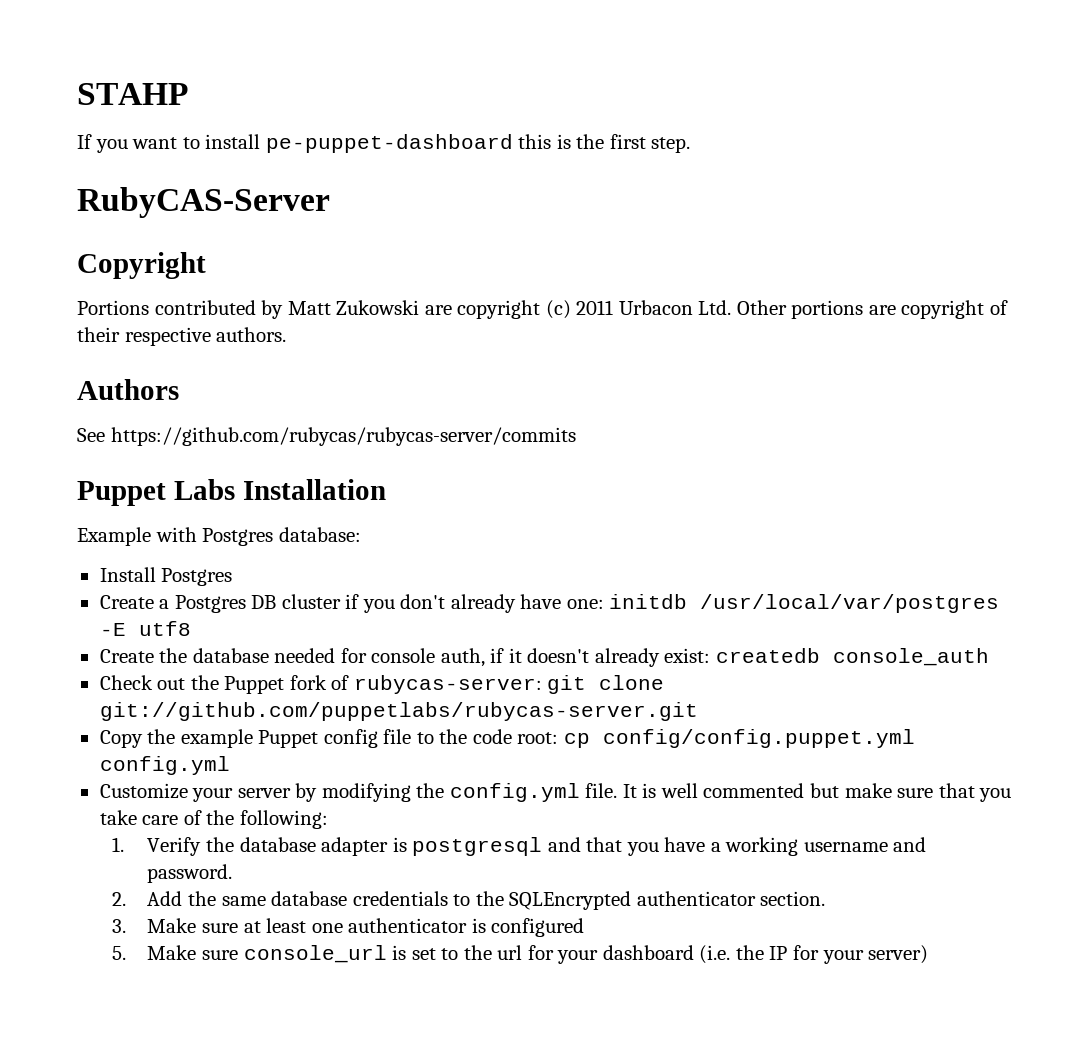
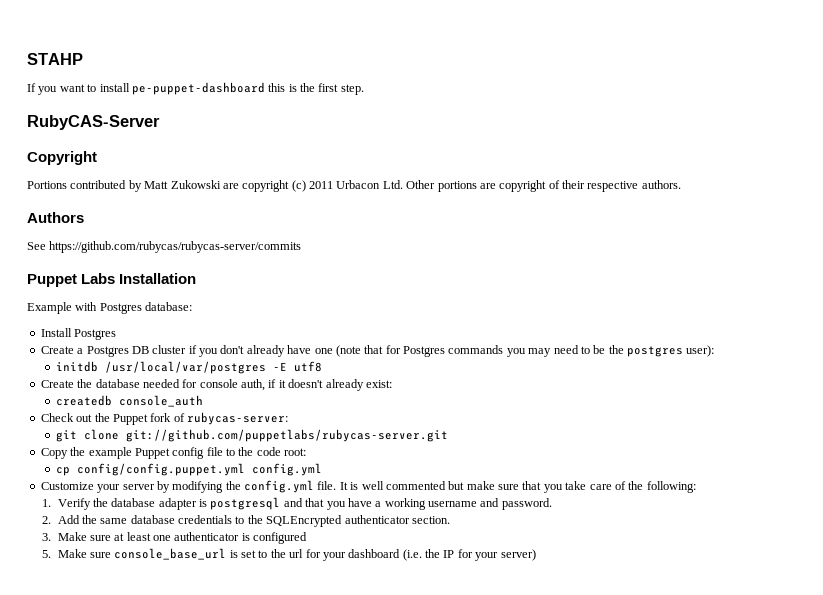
[566,599,604,609] one: -> [314,345,715,357] one (note that for Postgres commands you may need to be the postgres user): //
(711, 655) none -> (392, 384) //
(542, 684) none -> (288, 418) //
(559, 738) none -> (307, 452) //
[243,945,387,963] console_url -> [114,548,227,560] console_base_url

